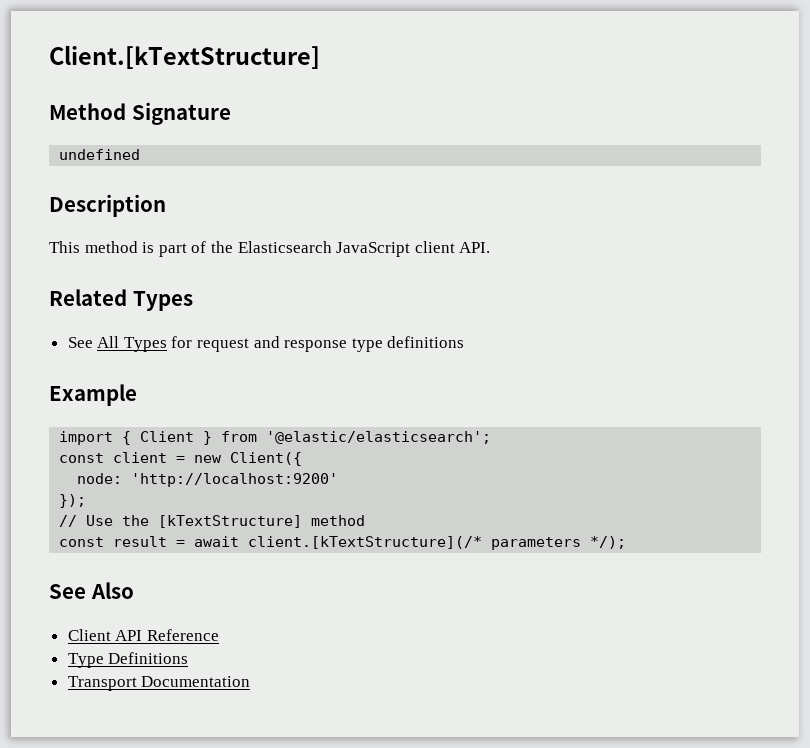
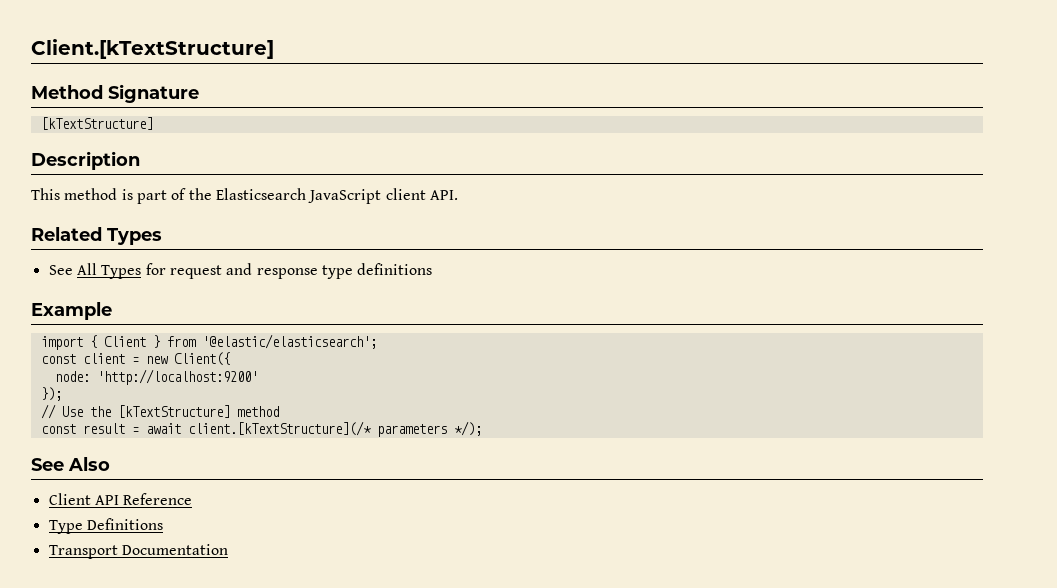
[59,149,141,160] undefined -> [40,117,153,130] [kTextStructure]

